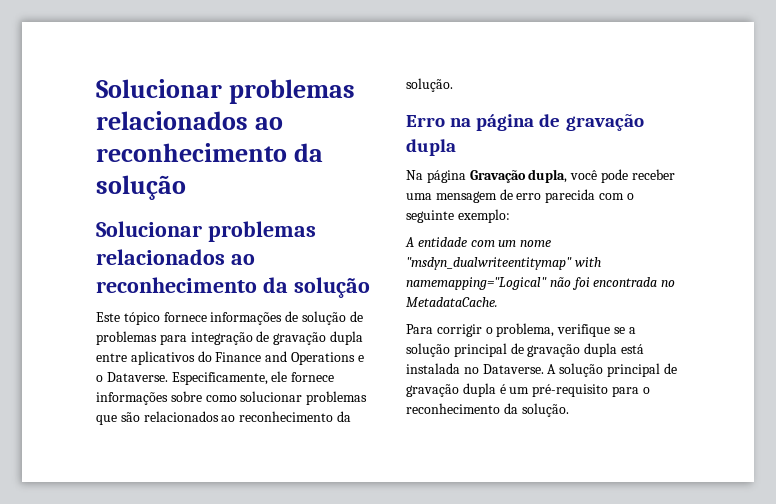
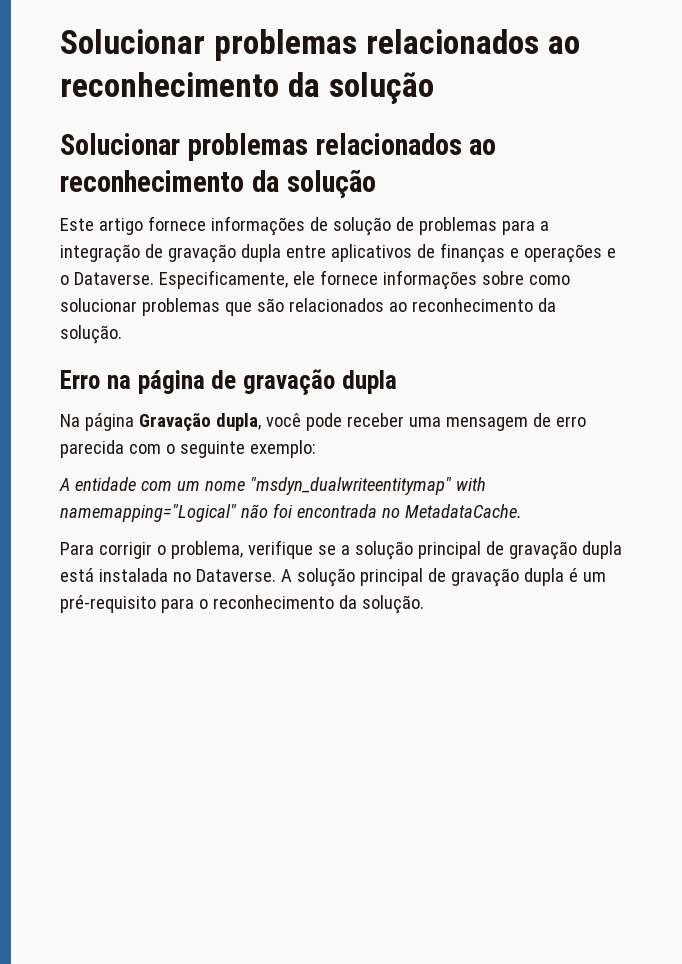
[123,312,160,325] tópico -> [98,218,143,235] artigo
(187, 339) none -> [539,221,549,231] a
[197,351,355,365] do Finance and Operations -> [416,243,602,263] de finanças e operações

